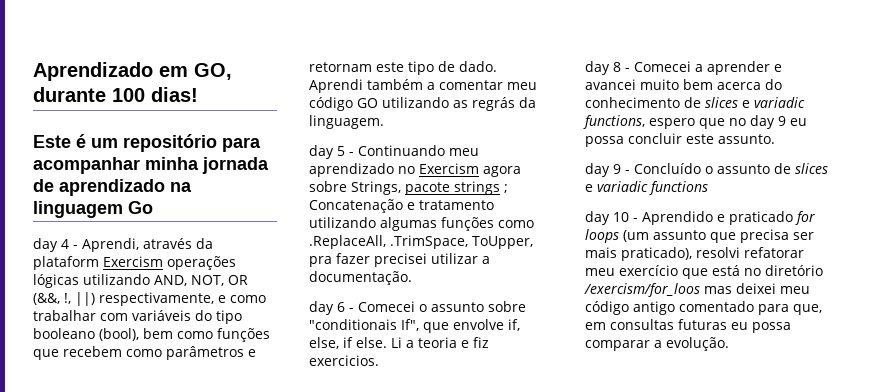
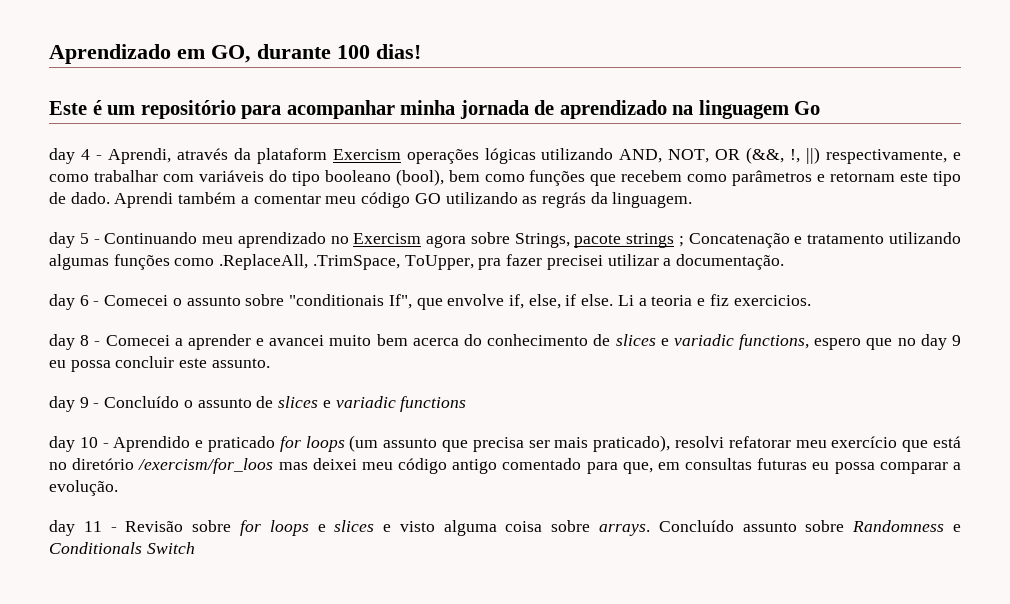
(729, 344) none -> [49,520,961,536] [49,542,195,554] // day 11 - Revisão sobre for loops e slices e visto alguma coisa sobre arrays. Concluído assunto sobre Randomness e Conditionals Switch

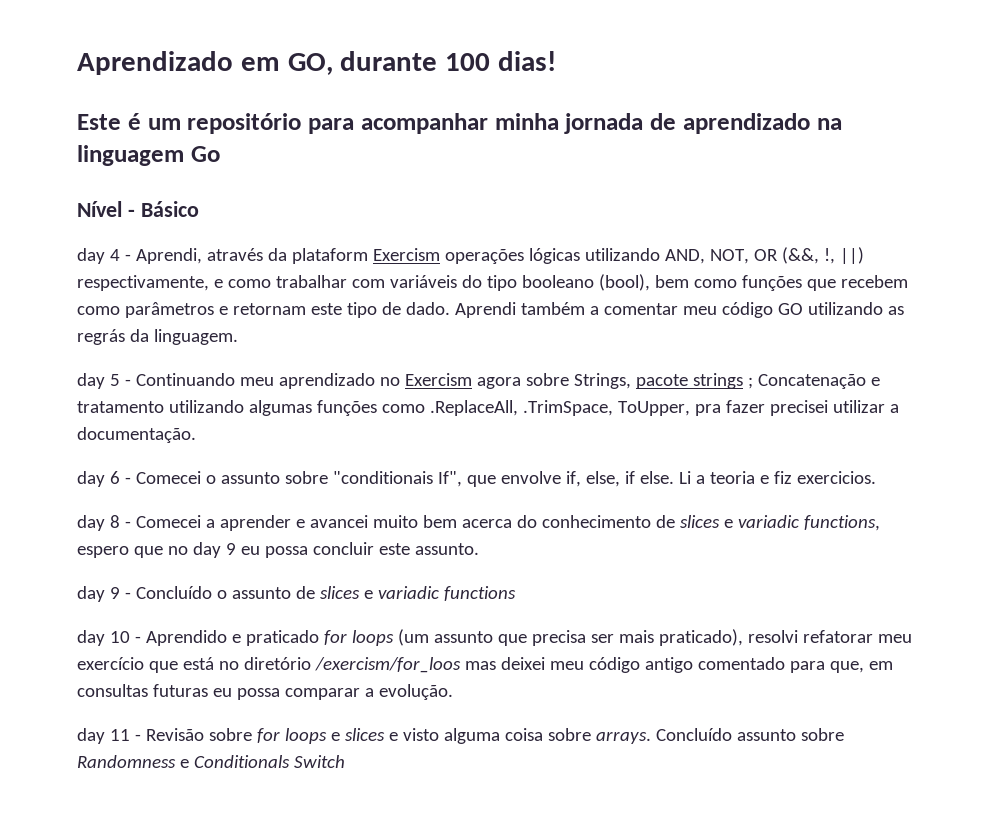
(821, 108) none -> [77,201,199,217] // Nível - Básico

